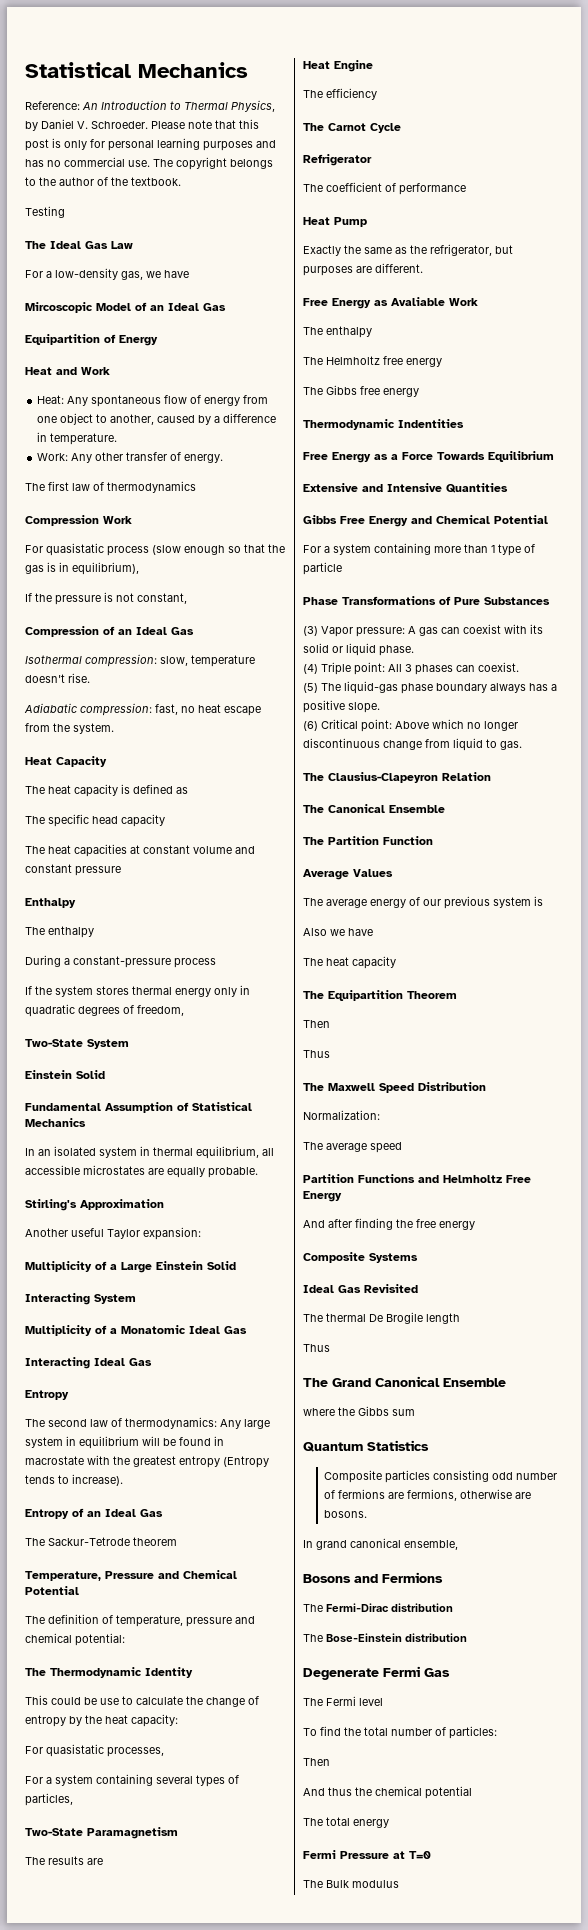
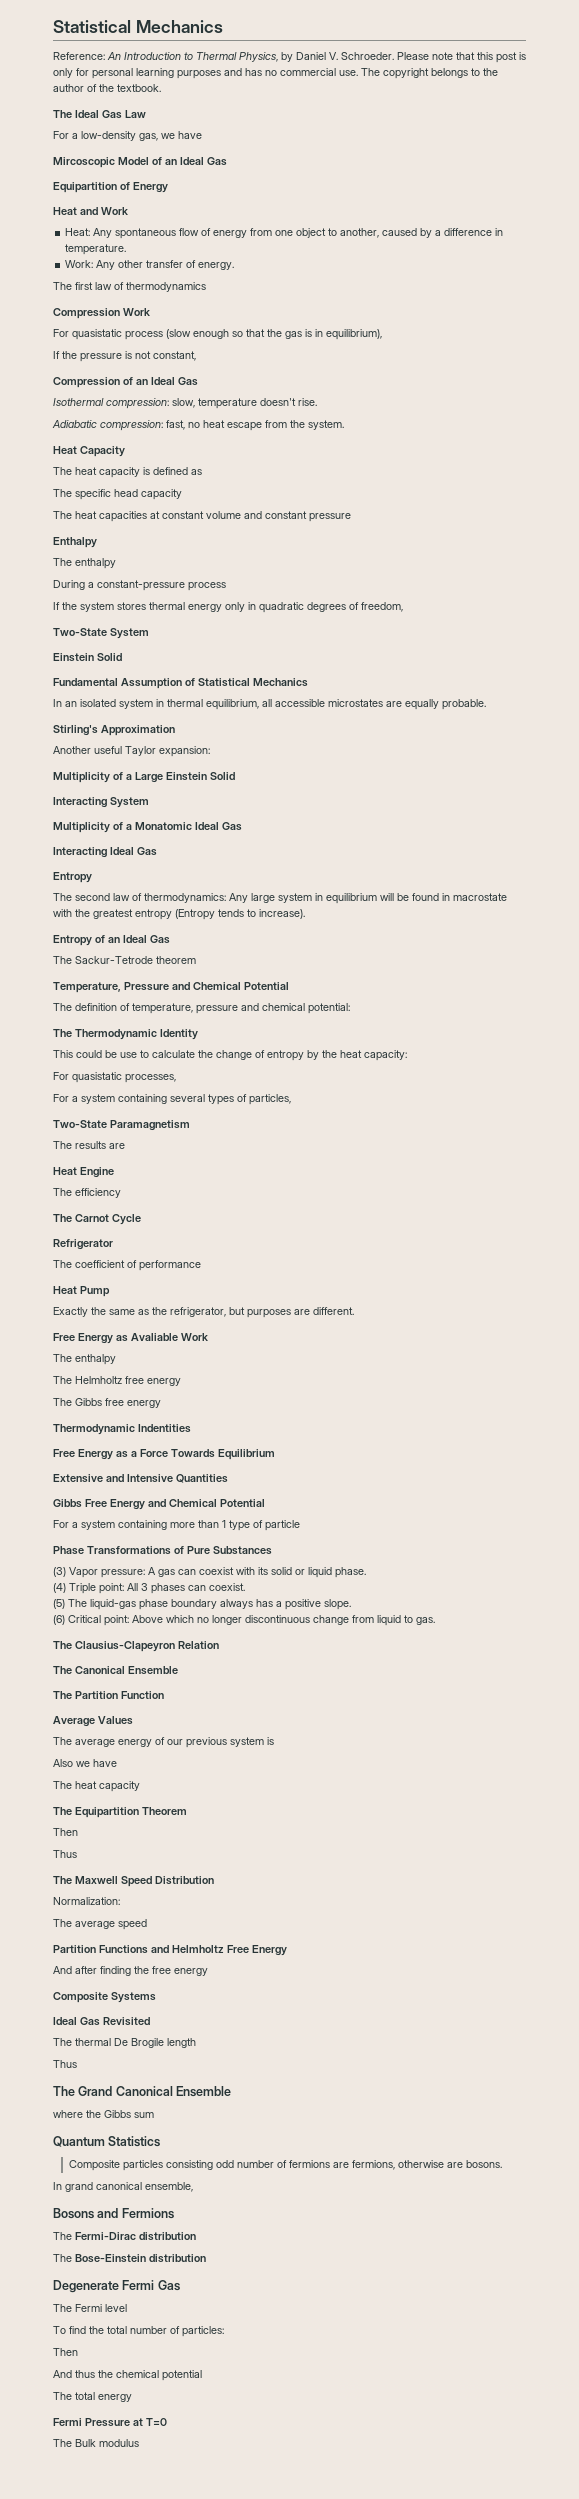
[25,206,65,218] // Testing -> (161, 88) none

